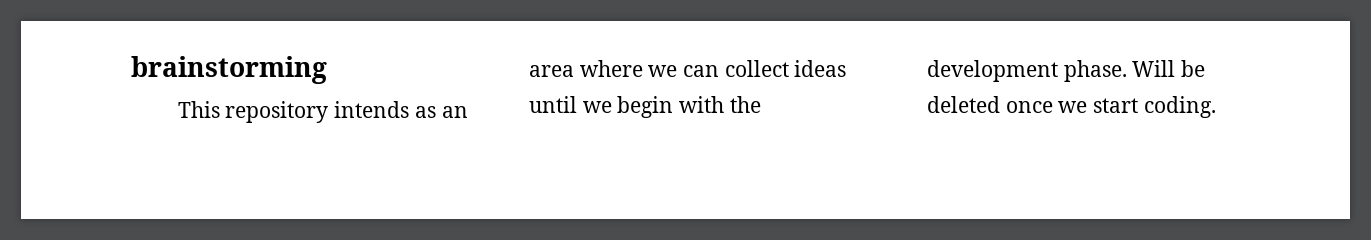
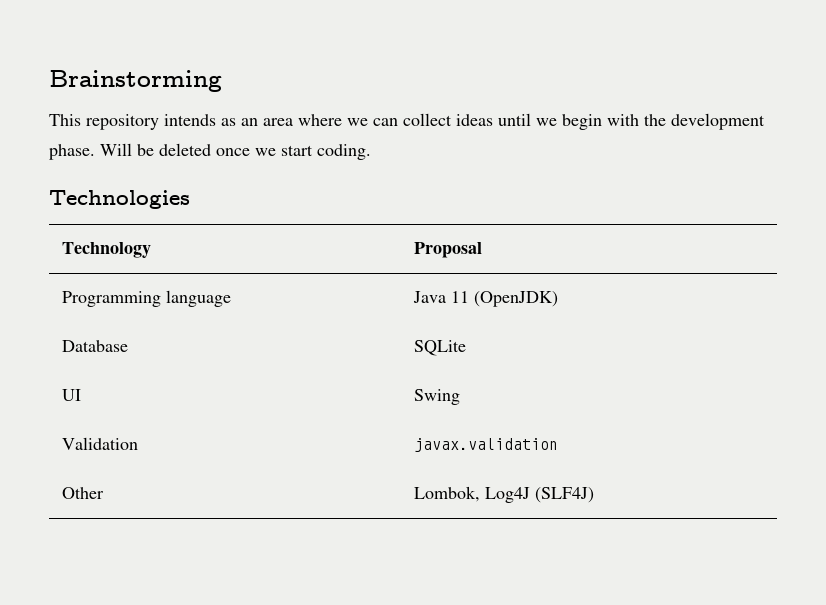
[131,56,327,84] brainstorming -> [49,70,222,92] Brainstorming
(1216, 107) none -> [49,190,190,209] [62,242,152,258] [414,242,483,258] [62,290,232,307] [413,291,559,307] [62,340,129,352] [414,340,467,356] [62,389,82,401] [414,389,461,405] [62,437,139,450] [414,438,559,452] [62,487,105,499] [414,486,595,503] // Technologies // Technology | Proposal // Programming language | Java 11 (OpenJDK) // Database | SQLite // UI | Swing // Validation | javax.validation // Other | Lombok, Log4J (SLF4J)

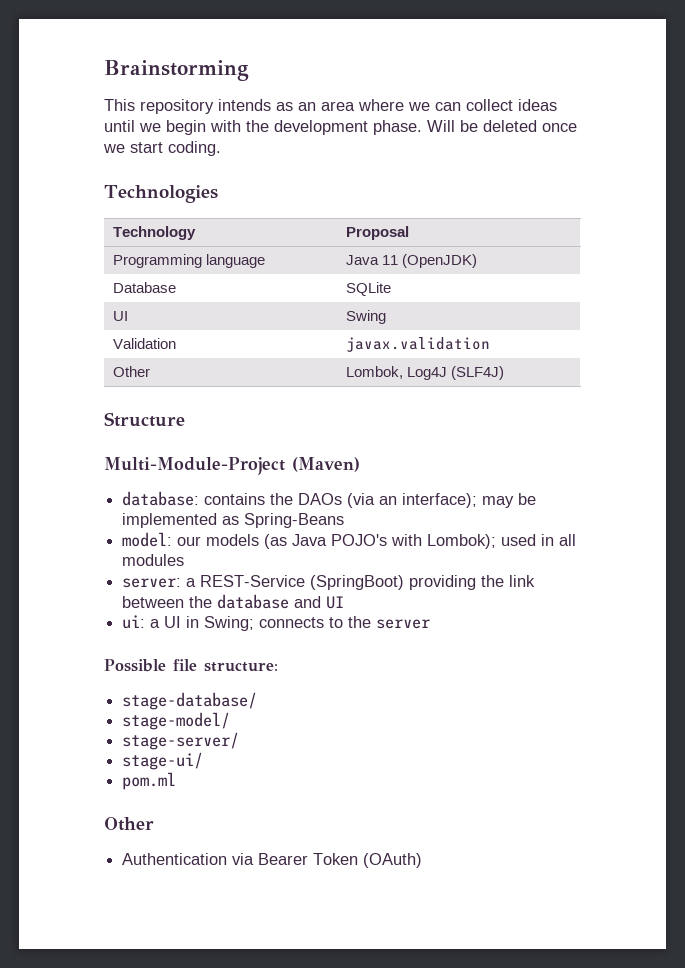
(595, 495) none -> [104,412,185,427] [104,457,360,475] [122,491,537,508] [122,513,345,528] [122,532,577,549] [122,554,185,566] [122,575,536,590] [122,594,345,609] [122,615,431,631] [104,659,278,672] [122,692,258,710] [122,712,231,730] [122,732,240,750] [122,752,204,770] [122,772,177,790] [104,817,154,831] [122,853,423,868] // Structure // Multi-Module-Project (Maven) // database: contains the DAOs (via an interface); may be implemented as Spring-Beans // model: our models (as Java POJO's with Lombok); used in all modules // server: a REST-Service (SpringBoot) providing the link between the database and UI // ui: a UI in Swing; connects to the server // Possible file structure: // stage-database/ // stage-model/ // stage-server/ // stage-ui/ // pom.ml // Other // Authentication via Bearer Token (OAuth)

